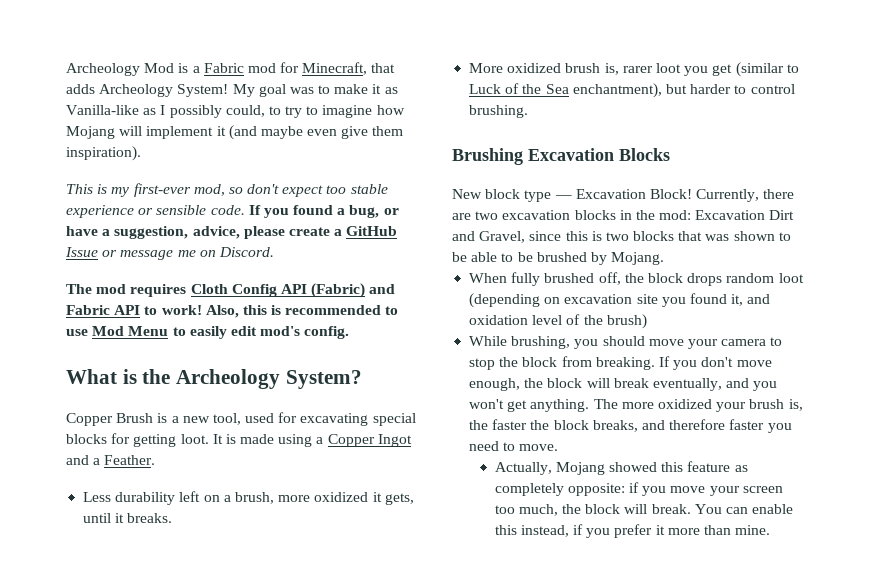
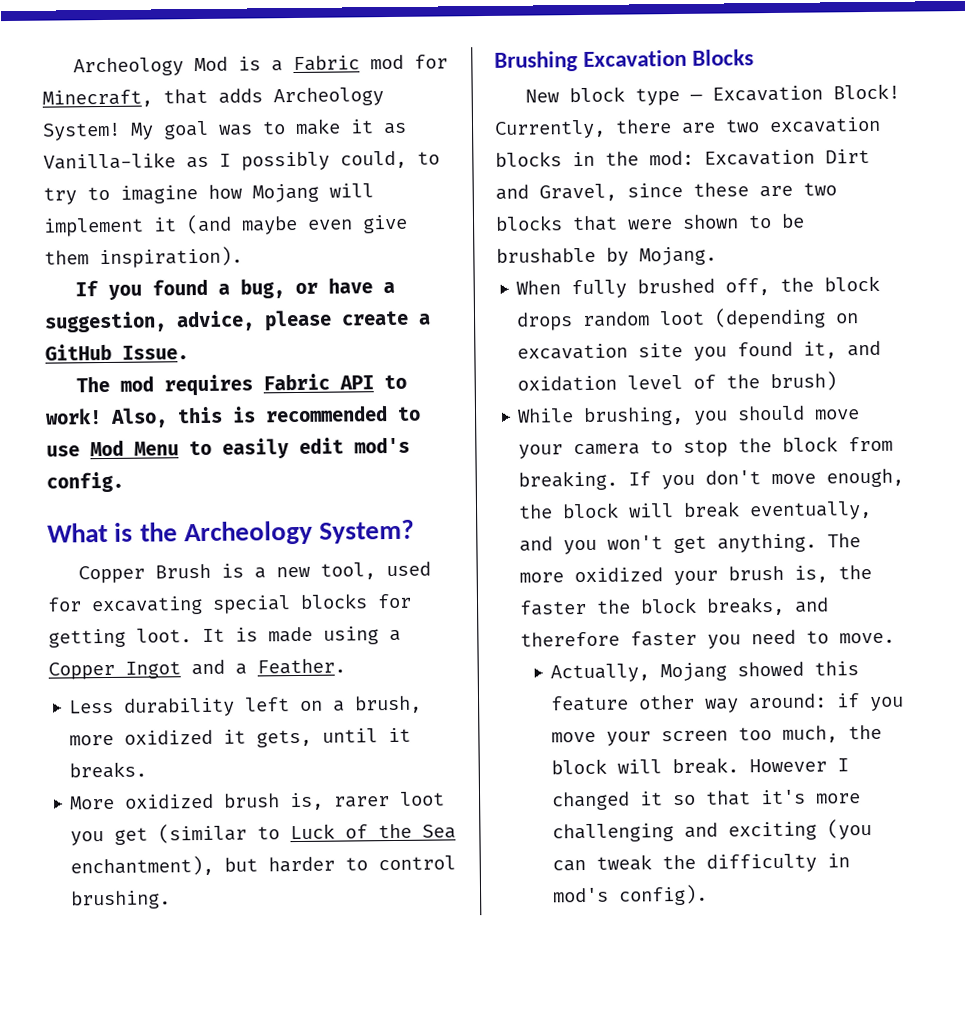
[66,183,388,197] [66,205,245,218] This is my first-ever mod, so don't expect too stable experience or sensible code. -> (243, 257) none
[65,247,274,260] [66,283,396,298] Issue or message me on Discord. // The mod requires Cloth Config API (Fabric) and -> [122,345,189,360] [75,374,253,397] Issue. // The mod requires
[565,231,602,241] this is -> [693,182,793,198] these are
[705,234,730,241] was -> [628,219,673,230] were
[471,252,587,262] able to be brushed -> [496,247,596,264] brushable
[734,465,748,472] [494,483,625,496] as completely opposite: -> [638,693,828,713] other way around:
[694,504,794,514] [494,524,771,538] You can enable this instead, if you prefer it more than mine. -> [749,758,850,773] [552,789,862,811] [552,818,873,843] [552,853,851,873] [553,884,709,906] However I changed it so that it's more challenging and exciting (you can tweak the difficulty in mod's config).

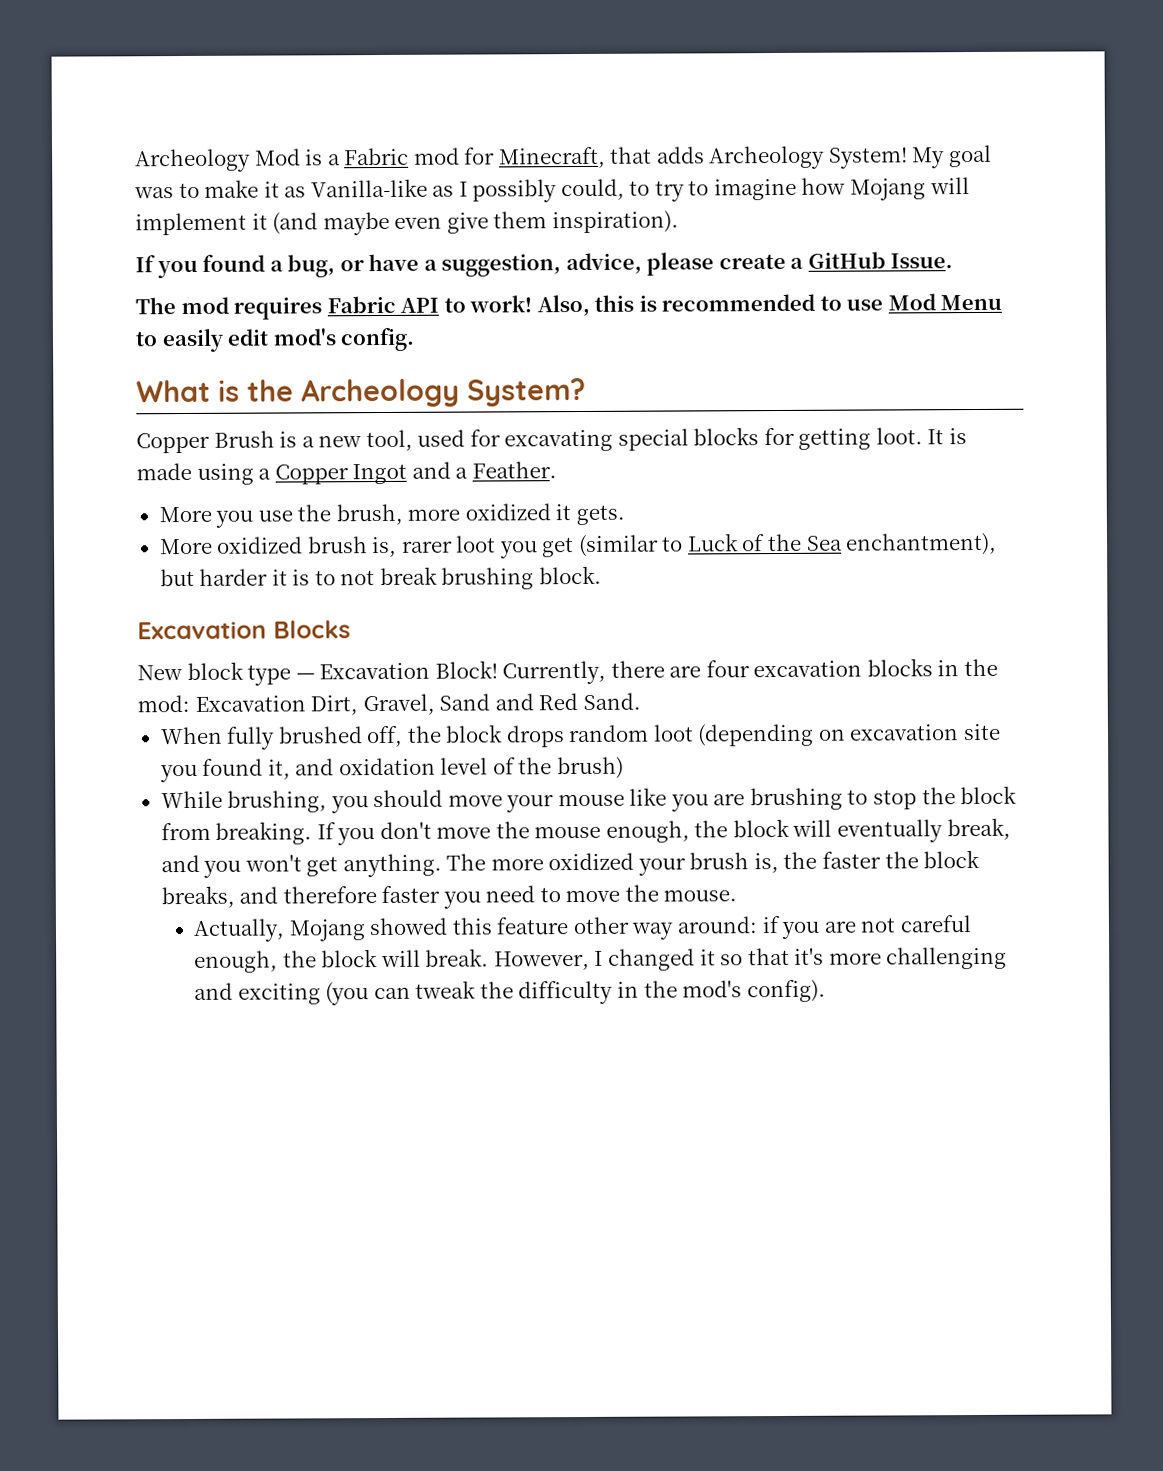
[69,695,423,717] [69,727,412,748] [69,761,148,779] Less durability left on a brush, more oxidized it gets, until it breaks. -> [158,503,625,528] More you use the brush, more oxidized it gets.
[345,855,457,871] [71,890,172,910] [494,51,578,72] to control brushing. // Brushing -> [271,565,602,590] it is to not break brushing block. //
[725,119,760,133] two -> [705,660,750,678] four
[825,148,870,164] [495,182,837,202] [495,213,805,232] [496,246,717,266] Dirt and Gravel, since these are two blocks that were shown to be brushable by Mojang. -> [310,692,641,716] Dirt, Gravel, Sand and Red Sand.
[573,443,641,456] camera -> [557,787,843,812] mouse like you are brushing
[826,468,905,488] [518,500,873,521] enough, the block will break eventually, -> [495,817,1011,843] the mouse enough, the block will eventually break,
[839,632,896,644] move. -> [565,884,738,903] move the mouse.
[551,725,839,746] move your screen too much, -> [823,915,971,933] [194,950,279,973] are not careful enough,
[749,758,828,773] However -> [493,950,590,971] However,
(851, 860) none -> [643,980,678,998] the

